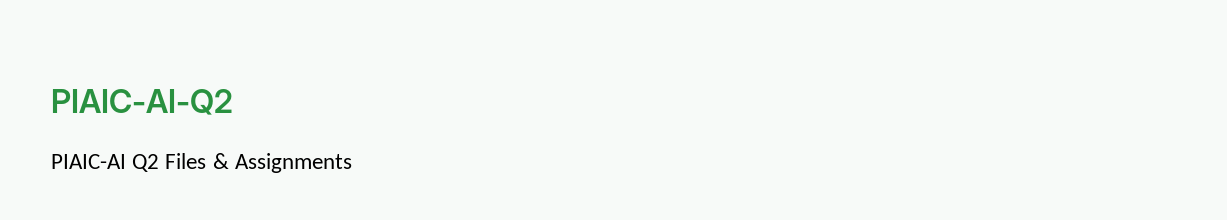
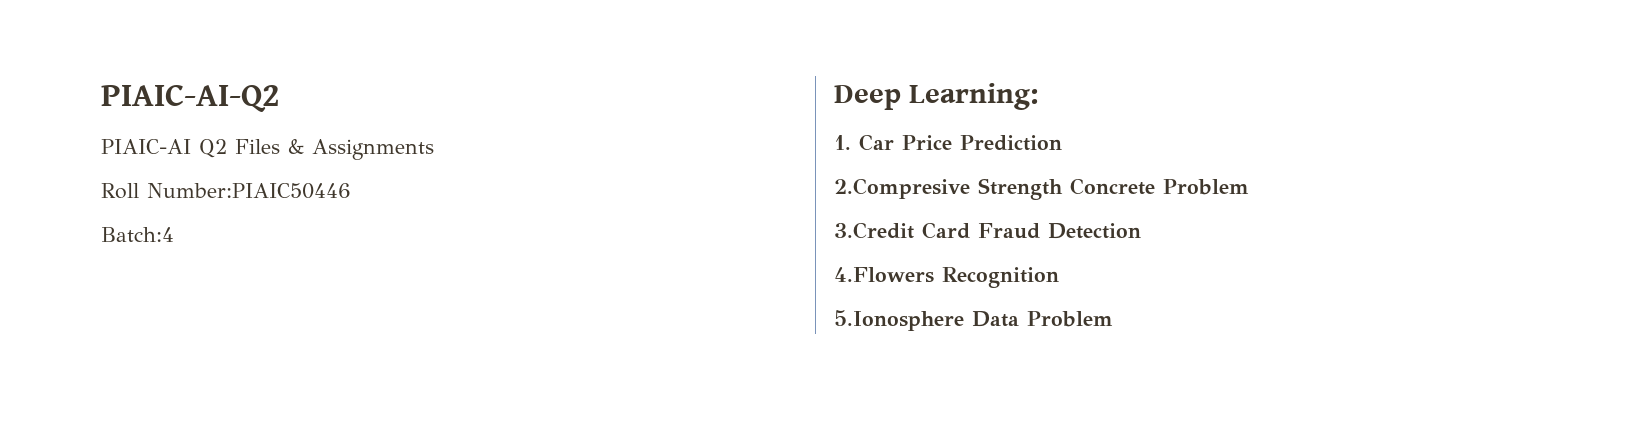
(352, 163) none -> [101,183,351,199] [101,227,174,242] [834,83,1039,110] [834,134,1062,151] [834,178,1249,200] [834,222,1141,239] [834,267,1059,288] [834,310,1113,331] // Roll Number:PIAIC50446 // Batch:4 // Deep Learning: // 1. Car Price Prediction // 2.Compresive Strength Concrete Problem // 3.Credit Card Fraud Detection // 4.Flowers Recognition // 5.Ionosphere Data Problem

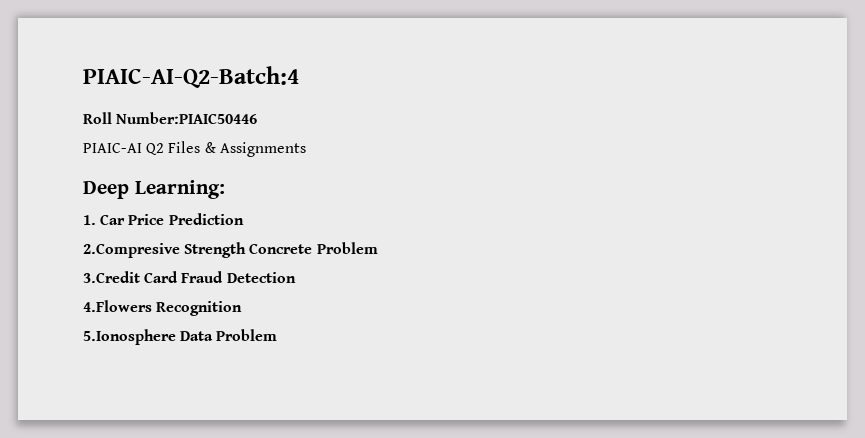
[101,84,280,112] PIAIC-AI-Q2 -> [83,66,299,88] [83,112,258,124] PIAIC-AI-Q2-Batch:4 // Roll Number:PIAIC50446
[101,183,351,199] [101,227,174,242] // Roll Number:PIAIC50446 // Batch:4 -> (306, 149) none

